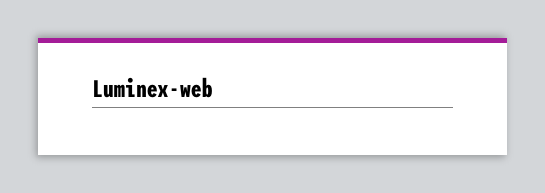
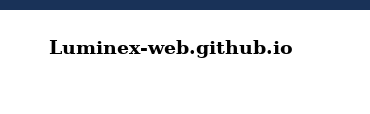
[92,77,213,98] Luminex-web -> [49,40,293,58] Luminex-web.github.io

